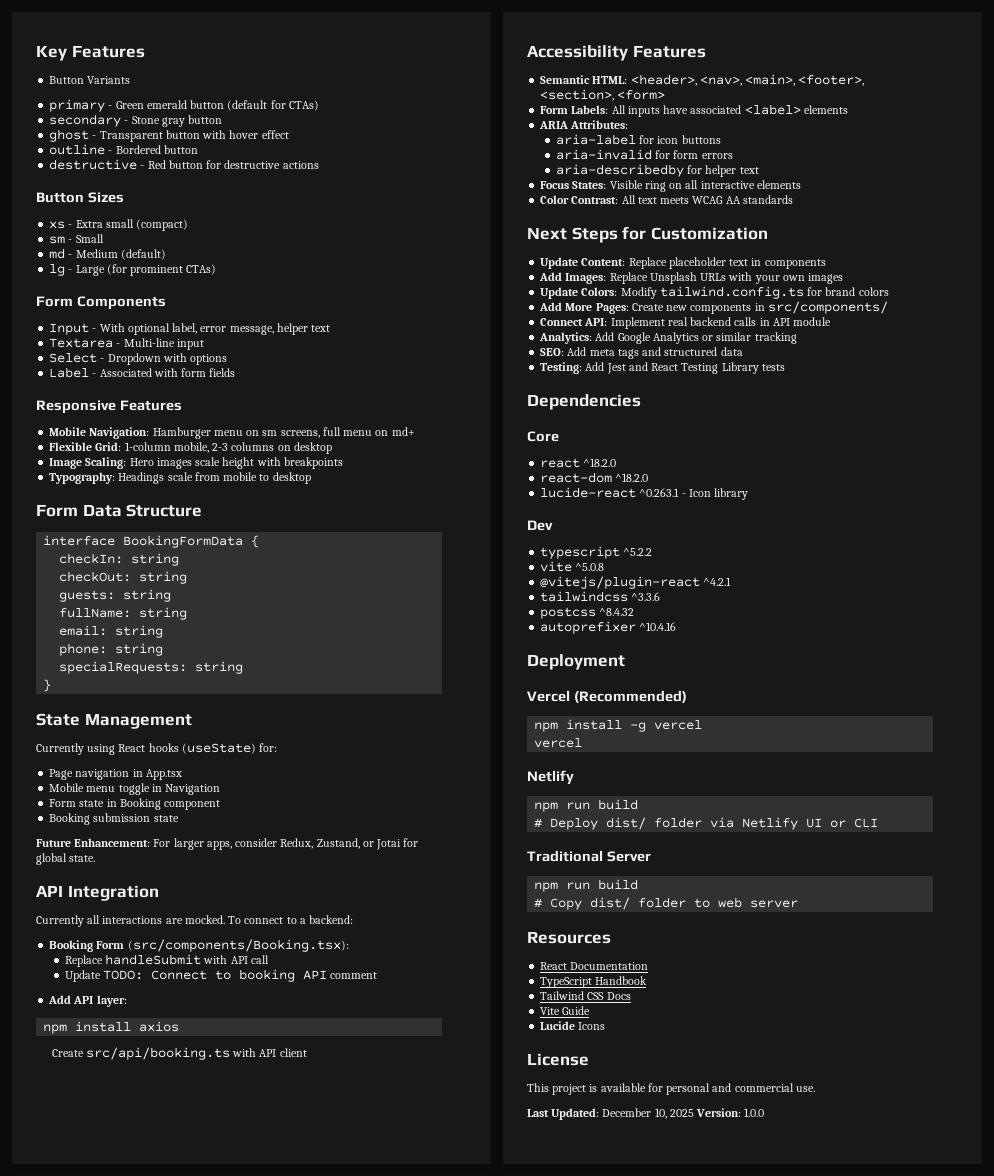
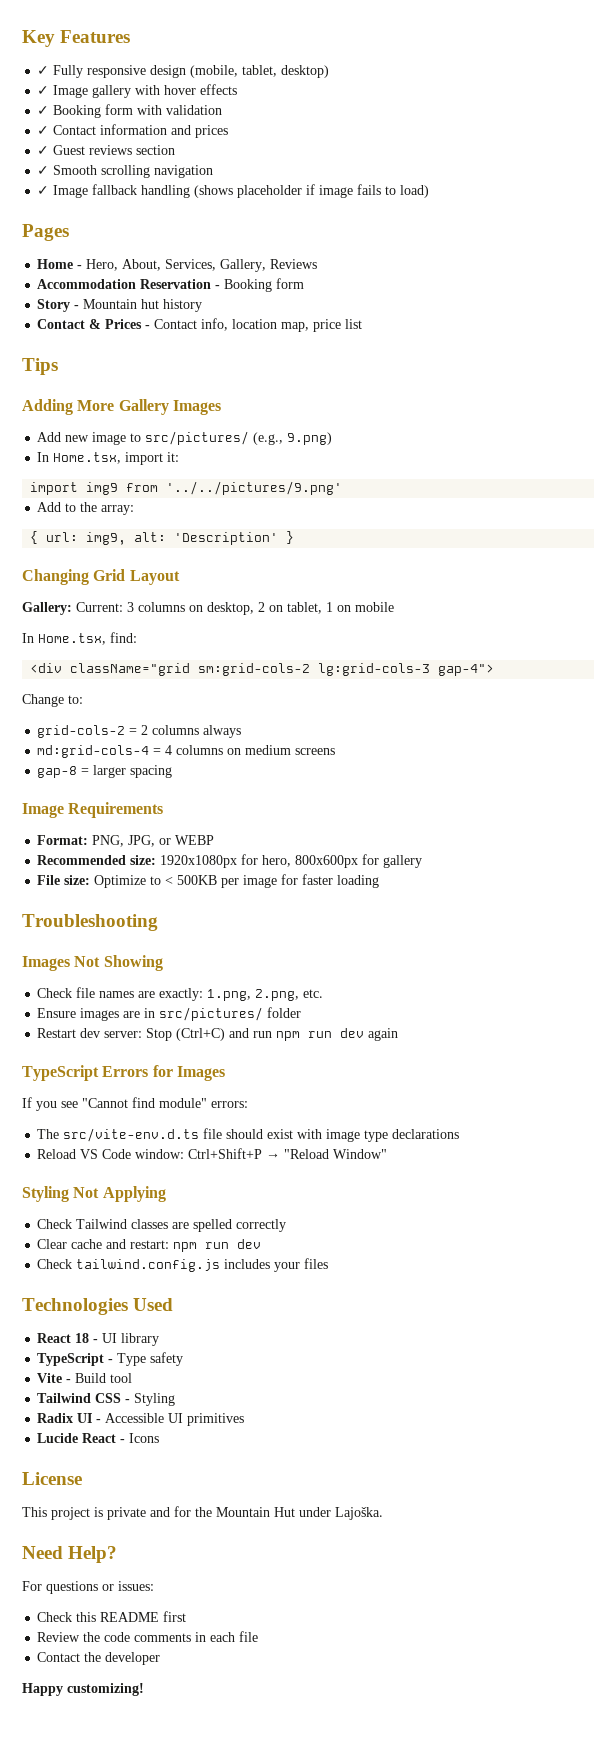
[49,76,131,84] [49,99,319,112] [49,114,223,127] [49,129,289,142] [49,144,198,155] [49,159,319,170] [36,192,124,203] [49,219,189,231] [49,234,104,244] [49,248,166,260] [49,264,217,276] [36,296,166,310] [49,323,331,335] [49,338,204,350] [49,353,228,365] [49,367,236,378] [36,400,182,414] [49,427,415,439] [49,442,332,454] [49,457,343,469] [49,472,311,484] [36,504,203,517] [43,535,260,548] [59,553,180,566] [59,571,188,584] [59,589,172,602] [59,607,188,620] [59,625,164,638] [59,643,164,656] [59,661,244,674] [43,679,52,692] [36,713,192,729] [36,743,278,755] [49,769,182,780] [49,783,221,795] [49,798,221,810] [49,813,179,825] [36,838,419,850] [36,853,96,865] [36,885,159,901] [36,915,354,927] [49,939,349,952] [64,954,269,967] [64,969,378,982] [48,995,127,1007] [43,1021,180,1034] [51,1047,307,1060] [527,45,706,61] [540,74,865,86] [540,89,666,101] [540,104,848,117] [539,120,629,129] [555,134,721,145] [555,149,733,160] [555,164,759,177] [540,180,801,192] [540,195,793,204] [527,226,768,243] [540,257,826,269] [539,272,844,284] [540,286,889,299] [539,301,888,314] [540,317,832,329] [539,332,797,344] [540,347,743,359] [540,362,785,374] [527,394,641,410] [527,431,559,442] [540,458,617,468] [540,472,649,483] [540,487,749,500] [527,520,553,531] [540,546,653,559] [540,561,605,572] [540,576,732,589] [540,591,661,602] [540,607,635,619] [540,621,677,634] [527,654,625,670] [527,690,687,703] [534,719,703,732] [534,738,583,748] [527,770,574,785] [534,799,639,812] [534,817,879,830] [527,850,651,862] [534,879,639,892] [534,897,799,910] [527,931,611,944] [540,962,649,970] [540,976,648,988] [540,991,631,1000] [540,1006,591,1015] Button Variants // primary - Green emerald button (default for CTAs) // secondary - Stone gray button // ghost - Transparent button with hover effect // outline - Bordered button // destructive - Red button for destructive actions // Button Sizes // xs - Extra small (compact) // sm - Small // md - Medium (default) // lg - Large (for prominent CTAs) // Form Components // Input - With optional label, error message, helper text // Textarea - Multi-line input // Select - Dropdown with options // Label - Associated with form fields // Responsive Features // Mobile Navigation: Hamburger menu on sm screens, full menu on md+ // Flexible Grid: 1-column mobile, 2-3 columns on desktop // Image Scaling: Hero images scale height with breakpoints // Typography: Headings scale from mobile to desktop // Form Data Structure // interface BookingFormData { // checkIn: string // checkOut: string // guests: string // fullName: string // email: string // phone: string // specialRequests: string // } // State Management // Currently using React hooks (useState) for: // Page navigation in App.tsx // Mobile menu toggle in Navigation // Form state in Booking component // Booking submission state // Future Enhancement: For larger apps, consider Redux, Zustand, or Jotai for global state. // API Integration // Currently all interactions are mocked. To connect to a backend: // Booking Form (src/components/Booking.tsx): // Replace handleSubmit with API call // Update TODO: Connect to booking API comment // Add API layer: // npm install axios // Create src/api/booking.ts with API client // Accessibility Features // Semantic HTML: <header>, <nav>, <main>, <footer>, <section>, <form> // Form Labels: All inputs have associated <label> elements // ARIA Attributes: // aria-label for icon buttons // aria-invalid for form errors // aria-describedby for helper text // Focus States: Visible ring on all interactive elements // Color Contrast: All text meets WCAG AA standards // Next Steps for Customization // Update Content: Replace placeholder text in components // Add Images: Replace Unsplash URLs with your own images // Update Colors: Modify tailwind.config.ts for brand colors // Add More Pages: Create new components in src/components/ // Connect API: Implement real backend calls in API module // Analytics: Add Google Analytics or similar tracking // SEO: Add meta tags and structured data // Testing: Add Jest and React Testing Library tests // Dependencies // Core // react ^18.2.0 // react-dom ^18.2.0 // lucide-react ^0.263.1 - Icon library // Dev // typescript ^5.2.2 // vite ^5.0.8 // @vitejs/plugin-react ^4.2.1 // tailwindcss ^3.3.6 // postcss ^8.4.32 // autoprefixer ^10.4.16 // Deployment // Vercel (Recommended) // npm install -g vercel // vercel // Netlify // npm run build // # Deploy dist/ folder via Netlify UI or CLI // Traditional Server // npm run build // # Copy dist/ folder to web server // Resources // React Documentation // TypeScript Handbook // Tailwind CSS Docs // Vite Guide -> [37,65,330,78] [37,84,238,98] [37,104,223,118] [37,124,229,138] [37,145,176,155] [37,165,214,178] [37,184,430,198] [22,224,69,241] [37,259,318,272] [37,278,305,292] [37,299,203,312] [37,318,363,332] [22,358,58,375] [22,399,221,415] [37,431,333,445] [37,452,180,465] [30,481,343,495] [37,502,135,515] [30,531,295,545] [22,569,180,585] [22,602,394,615] [22,632,137,645] [30,663,495,676] [22,694,83,707] [37,725,242,738] [37,745,336,758] [37,765,173,778] [22,802,164,818] [37,835,215,847] [37,854,423,868] [37,874,380,888] [22,914,158,931] [22,955,163,971] [37,987,324,1001] [37,1007,302,1021] [37,1028,399,1041] [22,1065,225,1081] [22,1097,248,1111] [37,1128,460,1142] [37,1148,388,1159] [22,1186,166,1202] [37,1219,287,1232] [37,1239,262,1252] [37,1258,329,1272] [22,1298,174,1315] [37,1333,160,1346] [37,1352,184,1366] [37,1373,133,1383] [37,1393,176,1406] [37,1413,245,1426] ✓ Fully responsive design (mobile, tablet, desktop) // ✓ Image gallery with hover effects // ✓ Booking form with validation // ✓ Contact information and prices // ✓ Guest reviews section // ✓ Smooth scrolling navigation // ✓ Image fallback handling (shows placeholder if image fails to load) // Pages // Home - Hero, About, Services, Gallery, Reviews // Accommodation Reservation - Booking form // Story - Mountain hut history // Contact & Prices - Contact info, location map, price list // Tips // Adding More Gallery Images // Add new image to src/pictures/ (e.g., 9.png) // In Home.tsx, import it: // import img9 from '../../pictures/9.png' // Add to the array: // { url: img9, alt: 'Description' } // Changing Grid Layout // Gallery: Current: 3 columns on desktop, 2 on tablet, 1 on mobile // In Home.tsx, find: // <div className="grid sm:grid-cols-2 lg:grid-cols-3 gap-4"> // Change to: // grid-cols-2 = 2 columns always // md:grid-cols-4 = 4 columns on medium screens // gap-8 = larger spacing // Image Requirements // Format: PNG, JPG, or WEBP // Recommended size: 1920x1080px for hero, 800x600px for gallery // File size: Optimize to < 500KB per image for faster loading // Troubleshooting // Images Not Showing // Check file names are exactly: 1.png, 2.png, etc. // Ensure images are in src/pictures/ folder // Restart dev server: Stop (Ctrl+C) and run npm run dev again // TypeScript Errors for Images // If you see "Cannot find module" errors: // The src/vite-env.d.ts file should exist with image type declarations // Reload VS Code window: Ctrl+Shift+P → "Reload Window" // Styling Not Applying // Check Tailwind classes are spelled correctly // Clear cache and restart: npm run dev // Check tailwind.config.js includes your files // Technologies Used // React 18 - UI library // TypeScript - Type safety // Vite - Build tool // Tailwind CSS - Styling // Radix UI - Accessible UI primitives
(576, 1025) none -> [82,1433,126,1443] React -
[600,1083,815,1095] [527,1108,765,1120] available for personal and commercial use. // Last Updated: December 10, 2025 Version: 1.0.0 -> [107,1506,383,1520] [22,1546,118,1563] [22,1581,154,1594] [37,1611,187,1622] [37,1631,259,1642] [37,1652,161,1665] [22,1683,144,1696] private and for the Mountain Hut under Lajoška. // Need Help? // For questions or issues: // Check this README first // Review the code comments in each file // Contact the developer // Happy customizing!

